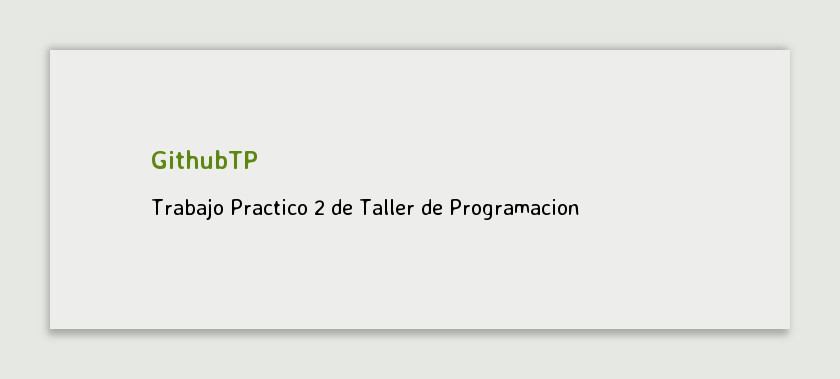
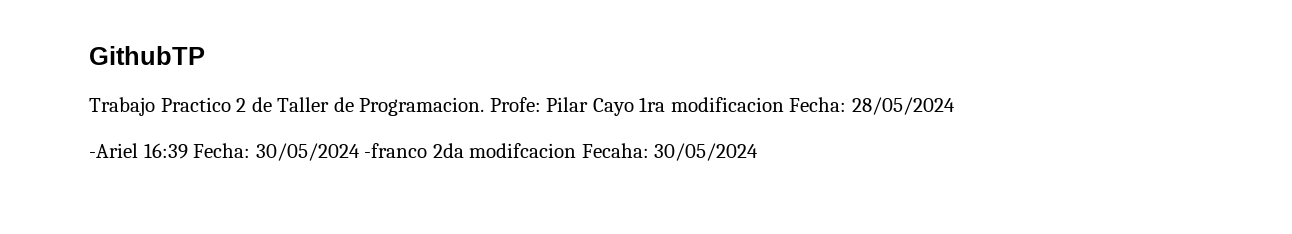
[448,199,580,220] Programacion -> [359,97,955,116] [89,143,759,161] Programacion. Profe: Pilar Cayo 1ra modificacion Fecha: 28/05/2024 // -Ariel 16:39 Fecha: 30/05/2024 -franco 2da modifcacion Fecaha: 30/05/2024

